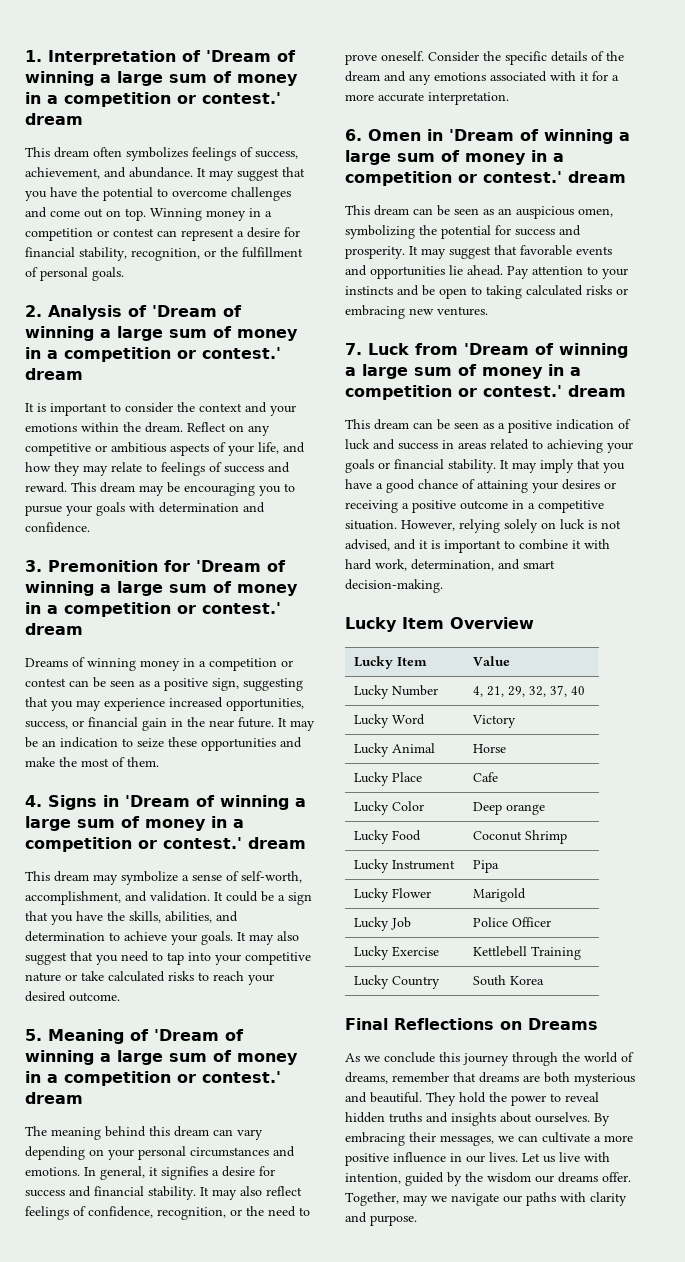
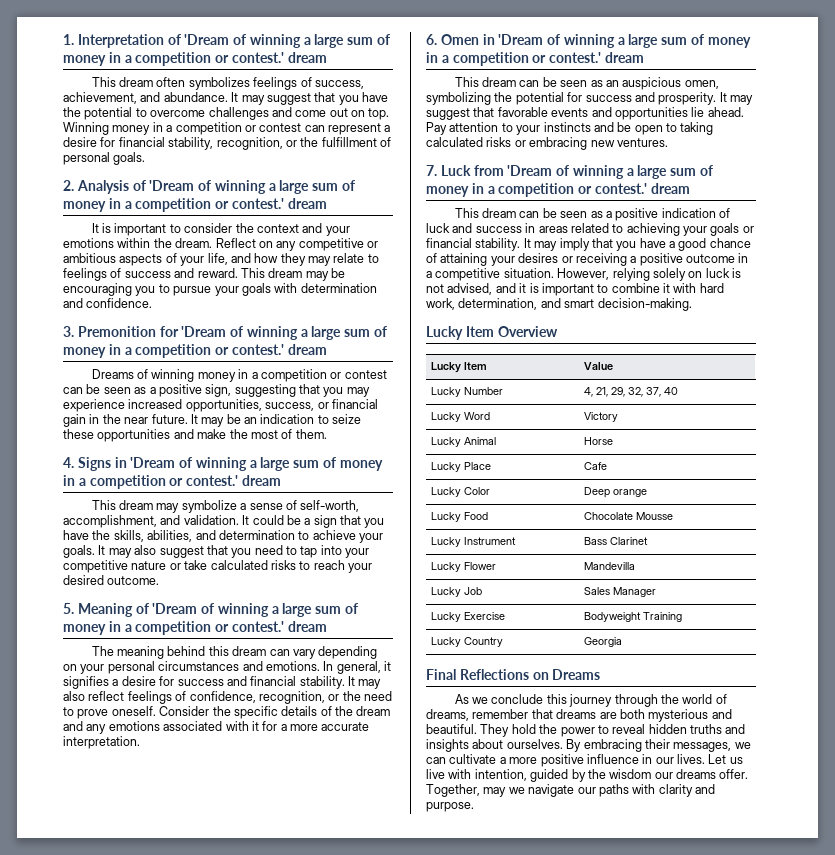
[472,830,567,844] Coconut Shrimp -> [584,512,674,520] Chocolate Mousse
[472,860,499,873] Pipa -> [584,537,649,545] Bass Clarinet
[472,888,526,902] Marigold -> [584,562,636,570] Mandevilla
[472,917,551,927] Police Officer -> [584,587,657,597] Sales Manager
[472,946,527,957] Kettlebell -> [584,612,642,622] Bodyweight
[472,975,544,986] South Korea -> [584,637,623,647] Georgia

